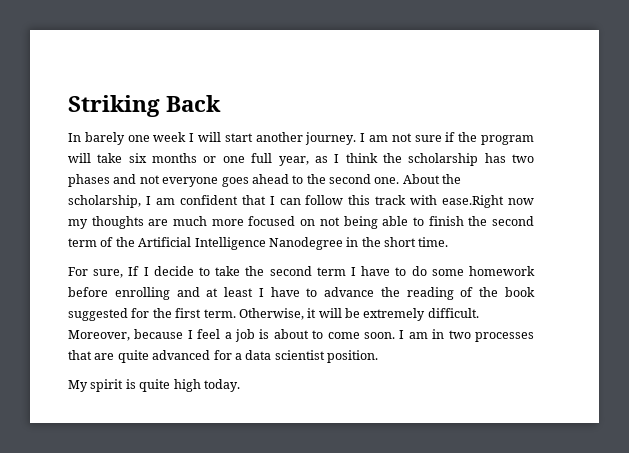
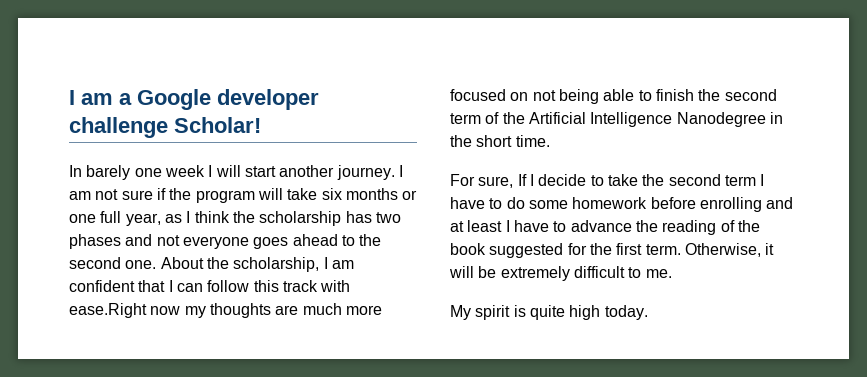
[68,95,222,117] Striking Back -> [69,89,319,110] [69,117,261,138] I am a Google developer challenge Scholar!
[427,308,479,318] [68,329,534,342] [68,350,378,363] difficult. Moreover, because I feel a job is about to come soon. I am in two processes that are quite advanced for a data scientist position. -> [573,266,672,278] difficult to me.

